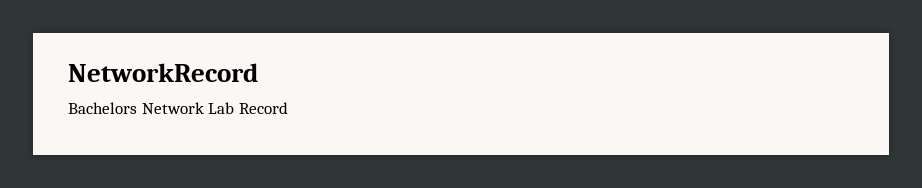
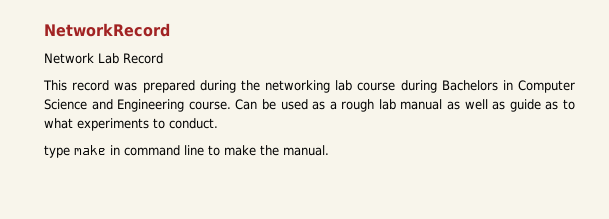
[68,102,137,114] Bachelors -> (170, 30) none
(288, 108) none -> [43,80,576,93] [44,99,575,112] [44,118,218,131] [44,145,329,158] // This record was prepared during the networking lab course during Bachelors in Computer Science and Engineering course. Can be used as a rough lab manual as well as guide as to what experiments to conduct. // type make in command line to make the manual.

